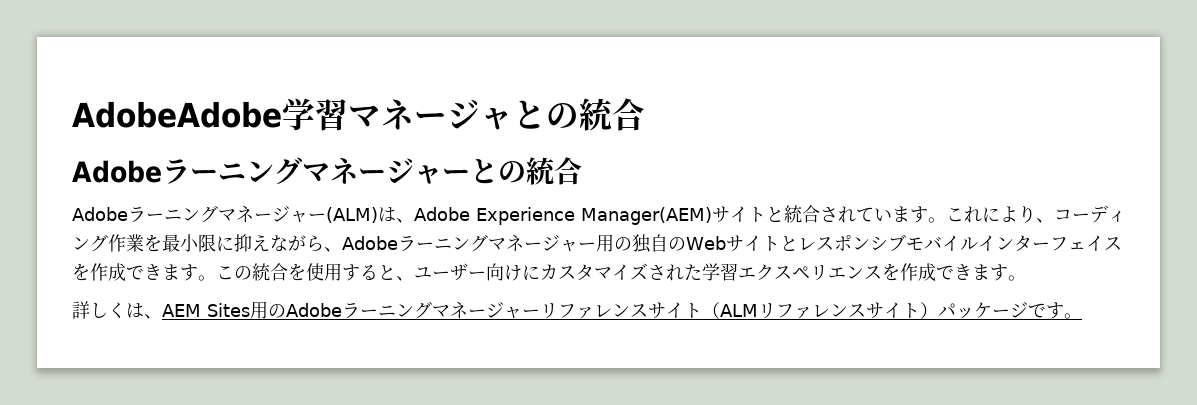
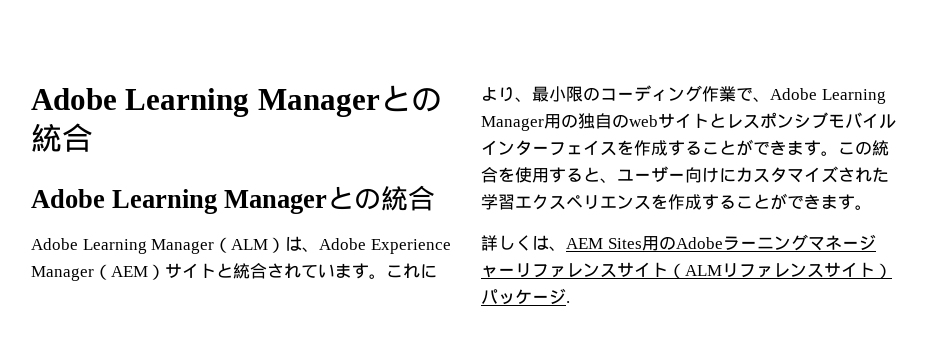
[72,98,645,131] [72,157,582,185] [72,205,712,225] AdobeAdobe学習マネージャとの統合 // Adobeラーニングマネージャーとの統合 // Adobeラーニングマネージャー(ALM)は、Adobe Experience Manager(AEM) -> [31,85,442,117] [31,123,93,152] [31,185,436,214] [31,236,451,254] [31,264,165,281] Adobe Learning Managerとの統合 // Adobe Learning Managerとの統合 // Adobe Learning Manager（ALM）は、Adobe Experience Manager（AEM）
(1054, 220) none -> [532,86,600,102] 最小限の
[144,234,596,252] を最小限に抑えながら、Adobeラーニングマネージャー -> [736,87,886,104] [481,116,544,131] で、Adobe Learning Manager
[686,236,726,250] Web -> [629,115,658,127] web
(126, 272) none -> [668,139,753,156] することが
(936, 272) none -> [702,193,787,210] することが
[1028,302,1082,319] です。 -> [566,301,570,303] .

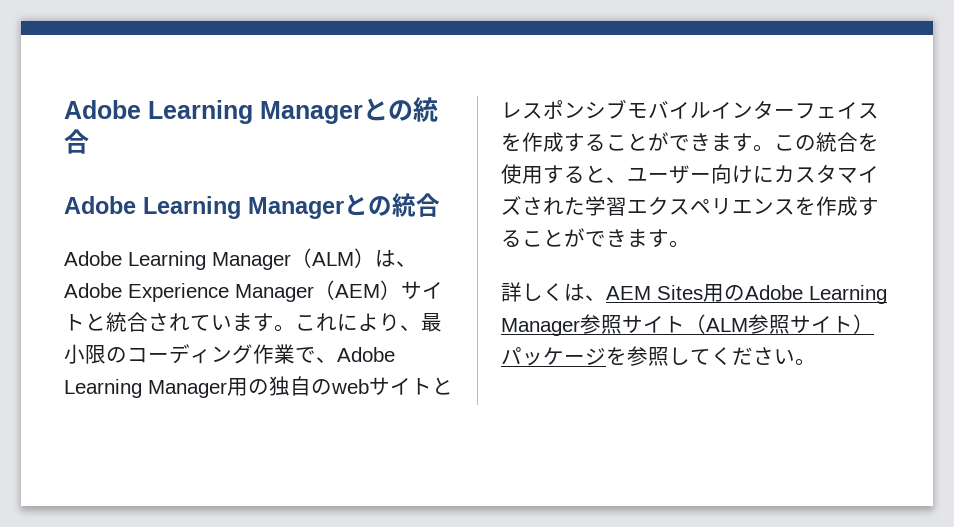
[722,234,876,251] [481,262,824,279] ラーニングマネージャーリファレンスサイト（ALMリファレンス -> [809,285,887,304] [501,314,790,336] Learning Manager参照サイト（ALM参照
[566,301,570,303] . -> [606,346,816,366] を参照してください。

